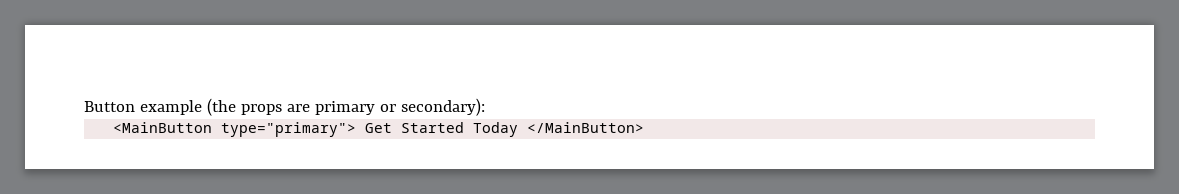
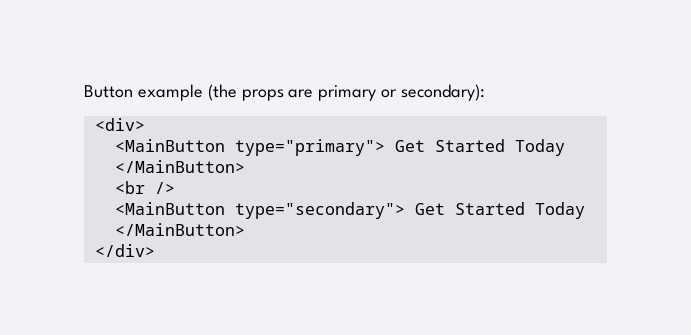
(485, 107) none -> [94,118,145,131] // <div>
(645, 127) none -> [114,181,175,194] [114,202,585,219] [114,223,245,236] [94,244,155,257] // <br /> // <MainButton type="secondary"> Get Started Today </MainButton> // </div>

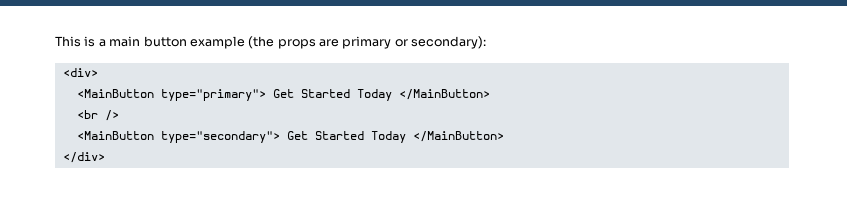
[84,85,133,98] Button -> [55,36,187,47] This is a main button

